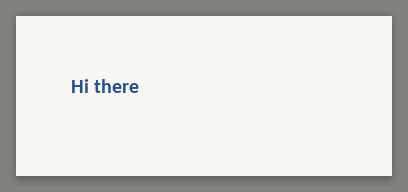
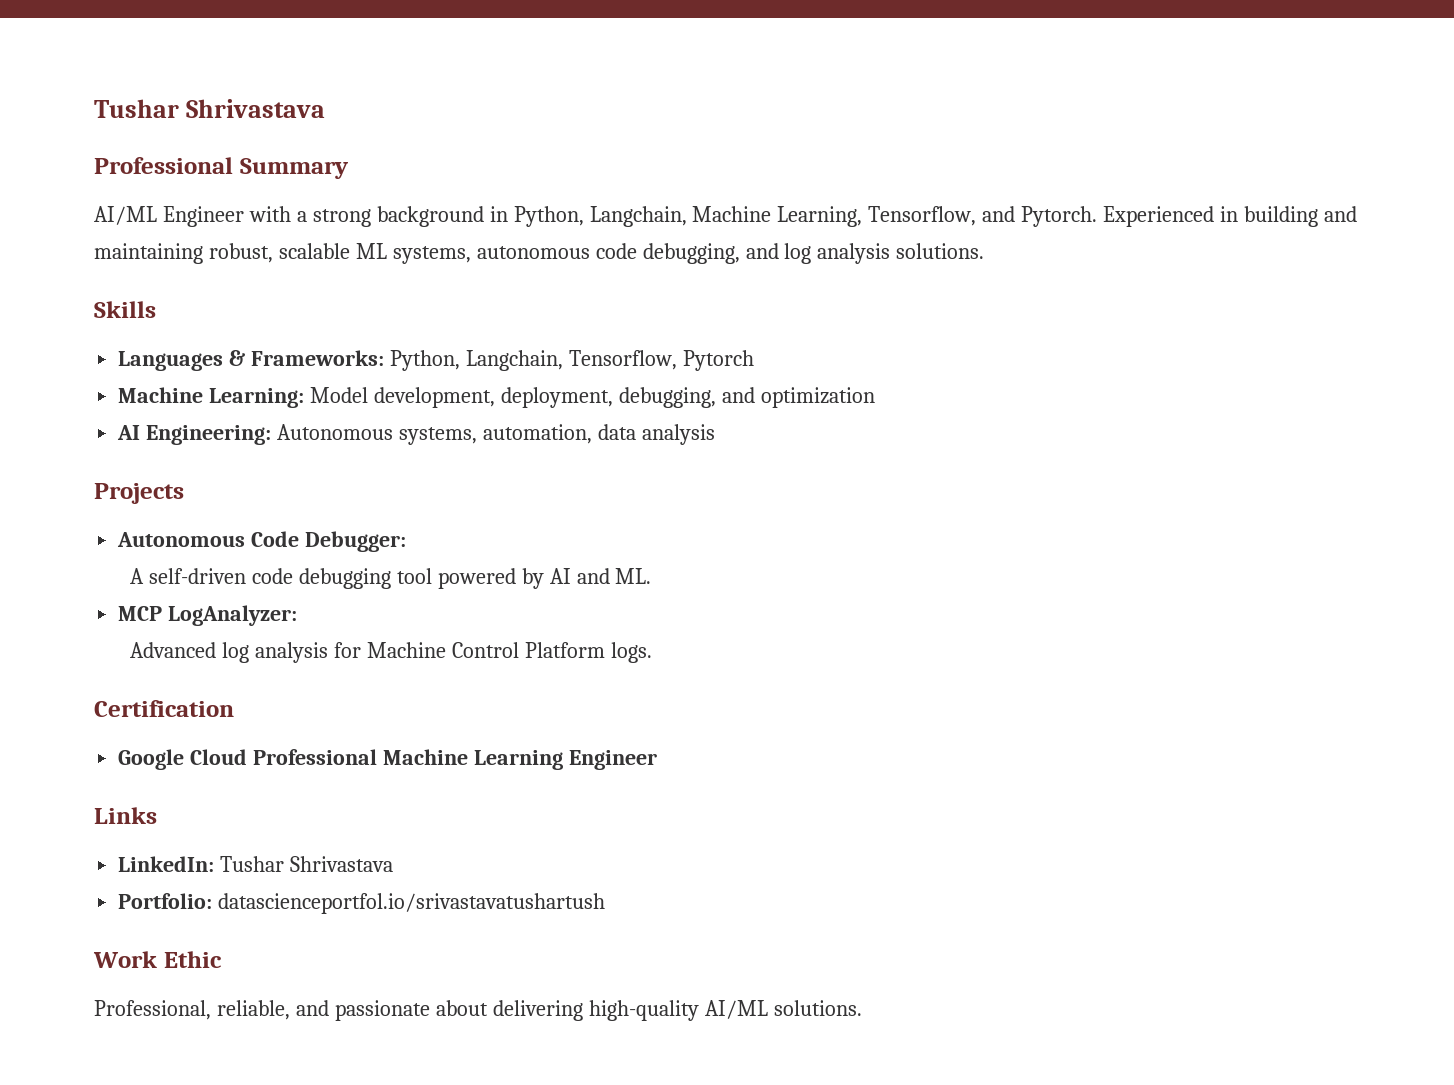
[71,79,140,93] Hi there -> [94,99,325,118] [94,157,349,179] [94,206,1357,227] [94,243,985,264] [94,301,156,318] [118,350,754,371] [118,387,875,408] [117,424,715,445] [94,483,184,504] [117,531,407,552] [129,568,652,589] [118,605,298,626] [129,642,652,663] [94,700,234,717] [118,749,657,770] [94,807,157,824] [118,856,394,872] [118,893,606,914] [93,951,222,968] [94,1000,862,1021] Tushar Shrivastava // Professional Summary // AI/ML Engineer with a strong background in Python, Langchain, Machine Learning, Tensorflow, and Pytorch. Experienced in building and maintaining robust, scalable ML systems, autonomous code debugging, and log analysis solutions. // Skills // Languages & Frameworks: Python, Langchain, Tensorflow, Pytorch // Machine Learning: Model development, deployment, debugging, and optimization // AI Engineering: Autonomous systems, automation, data analysis // Projects // Autonomous Code Debugger: // A self-driven code debugging tool powered by AI and ML. // MCP LogAnalyzer: // Advanced log analysis for Machine Control Platform logs. // Certification // Google Cloud Professional Machine Learning Engineer // Links // LinkedIn: Tushar Shrivastava // Portfolio: datascienceportfol.io/srivastavatushartush // Work Ethic // Professional, reliable, and passionate about delivering high-quality AI/ML solutions.

